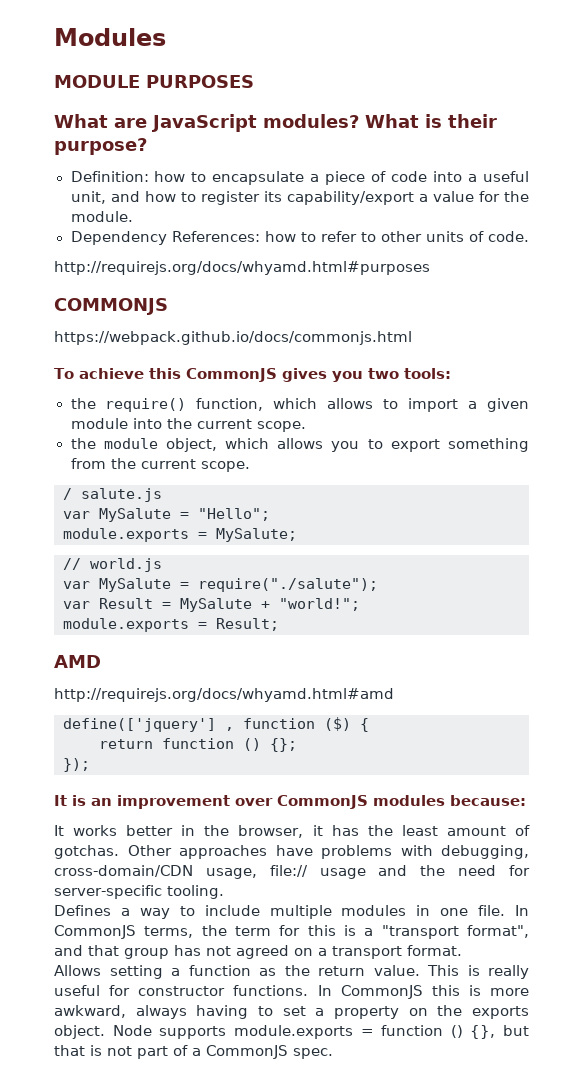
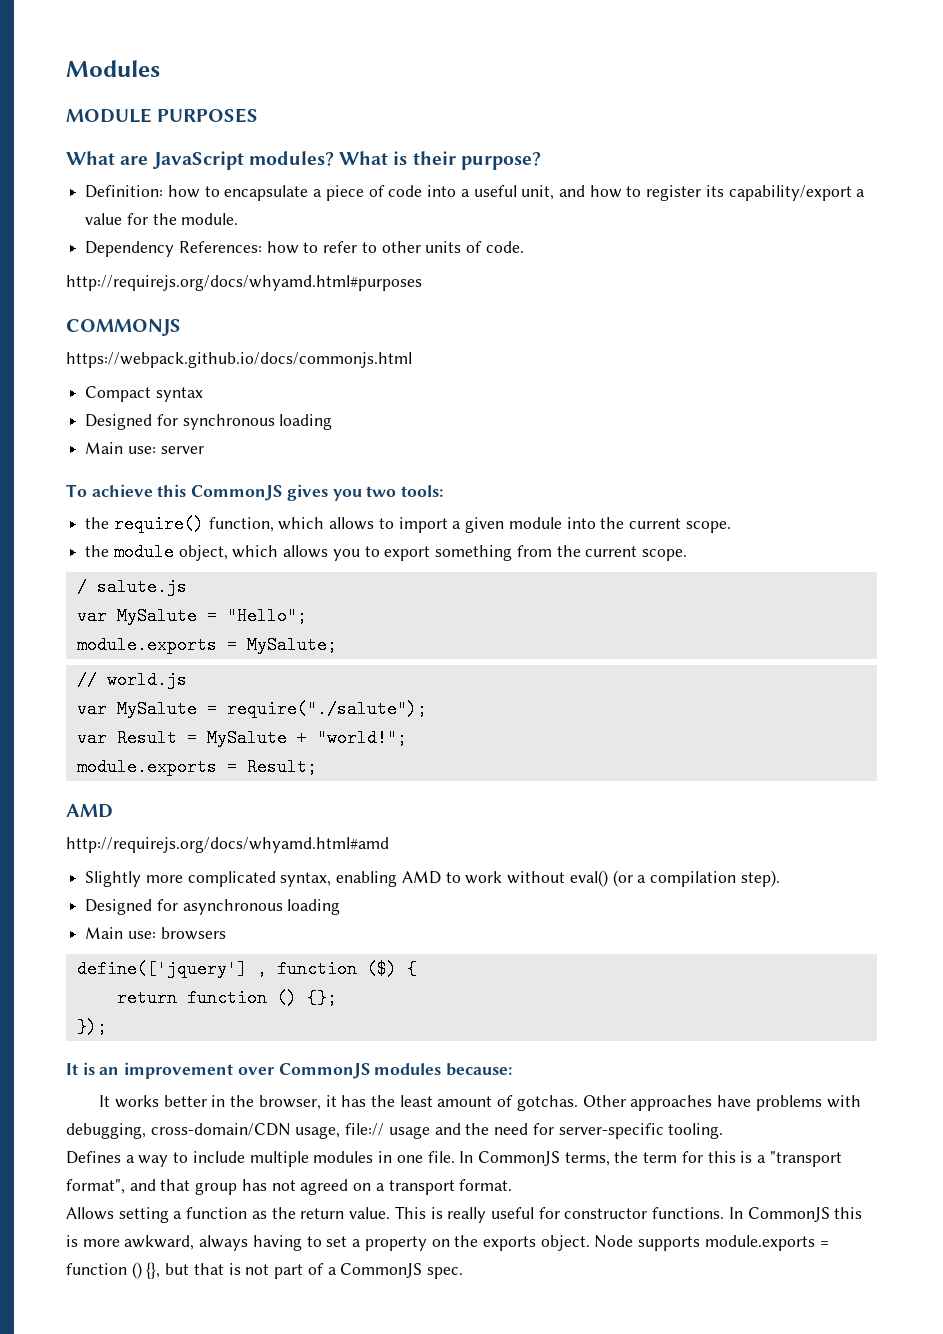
(412, 338) none -> [85,386,203,402] [85,414,333,430] [85,442,204,454] // Compact syntax // Designed for synchronous loading // Main use: server
(394, 695) none -> [85,870,780,887] [85,899,341,915] [85,927,226,940] // Slightly more complicated syntax, enabling AMD to work without eval() (or a compilation step). // Designed for asynchronous loading // Main use: browsers

